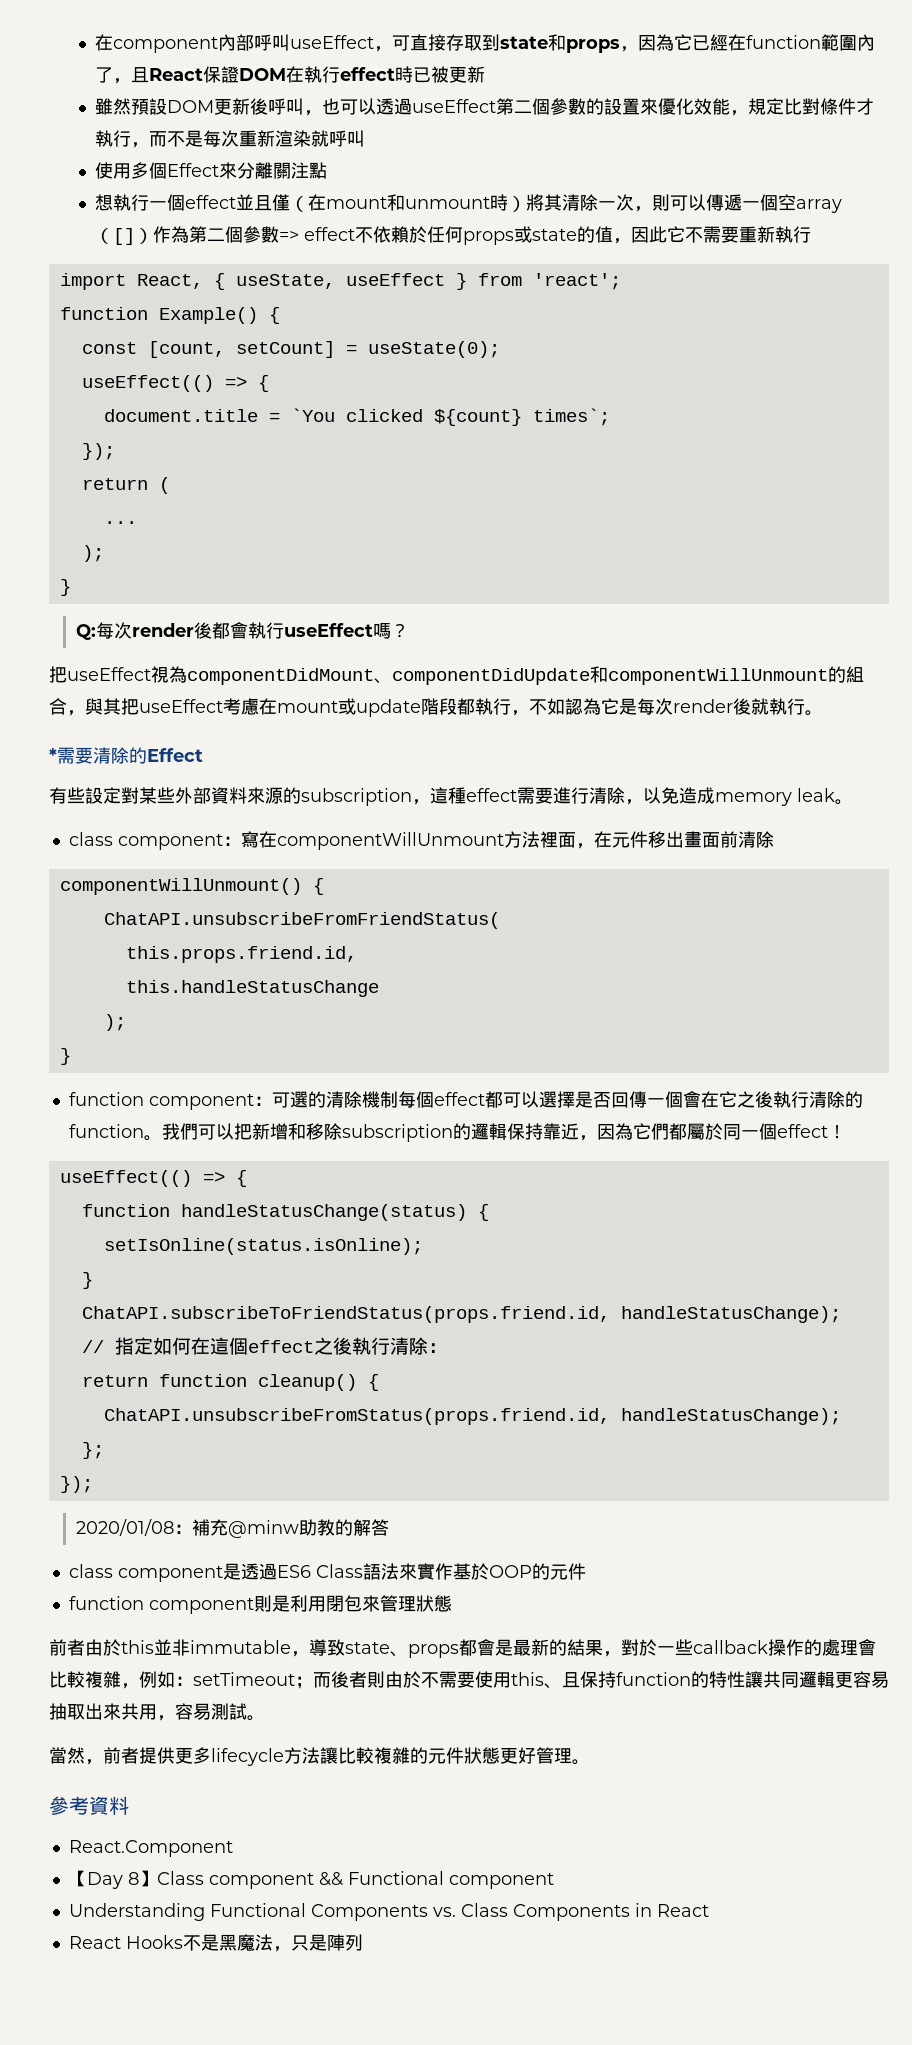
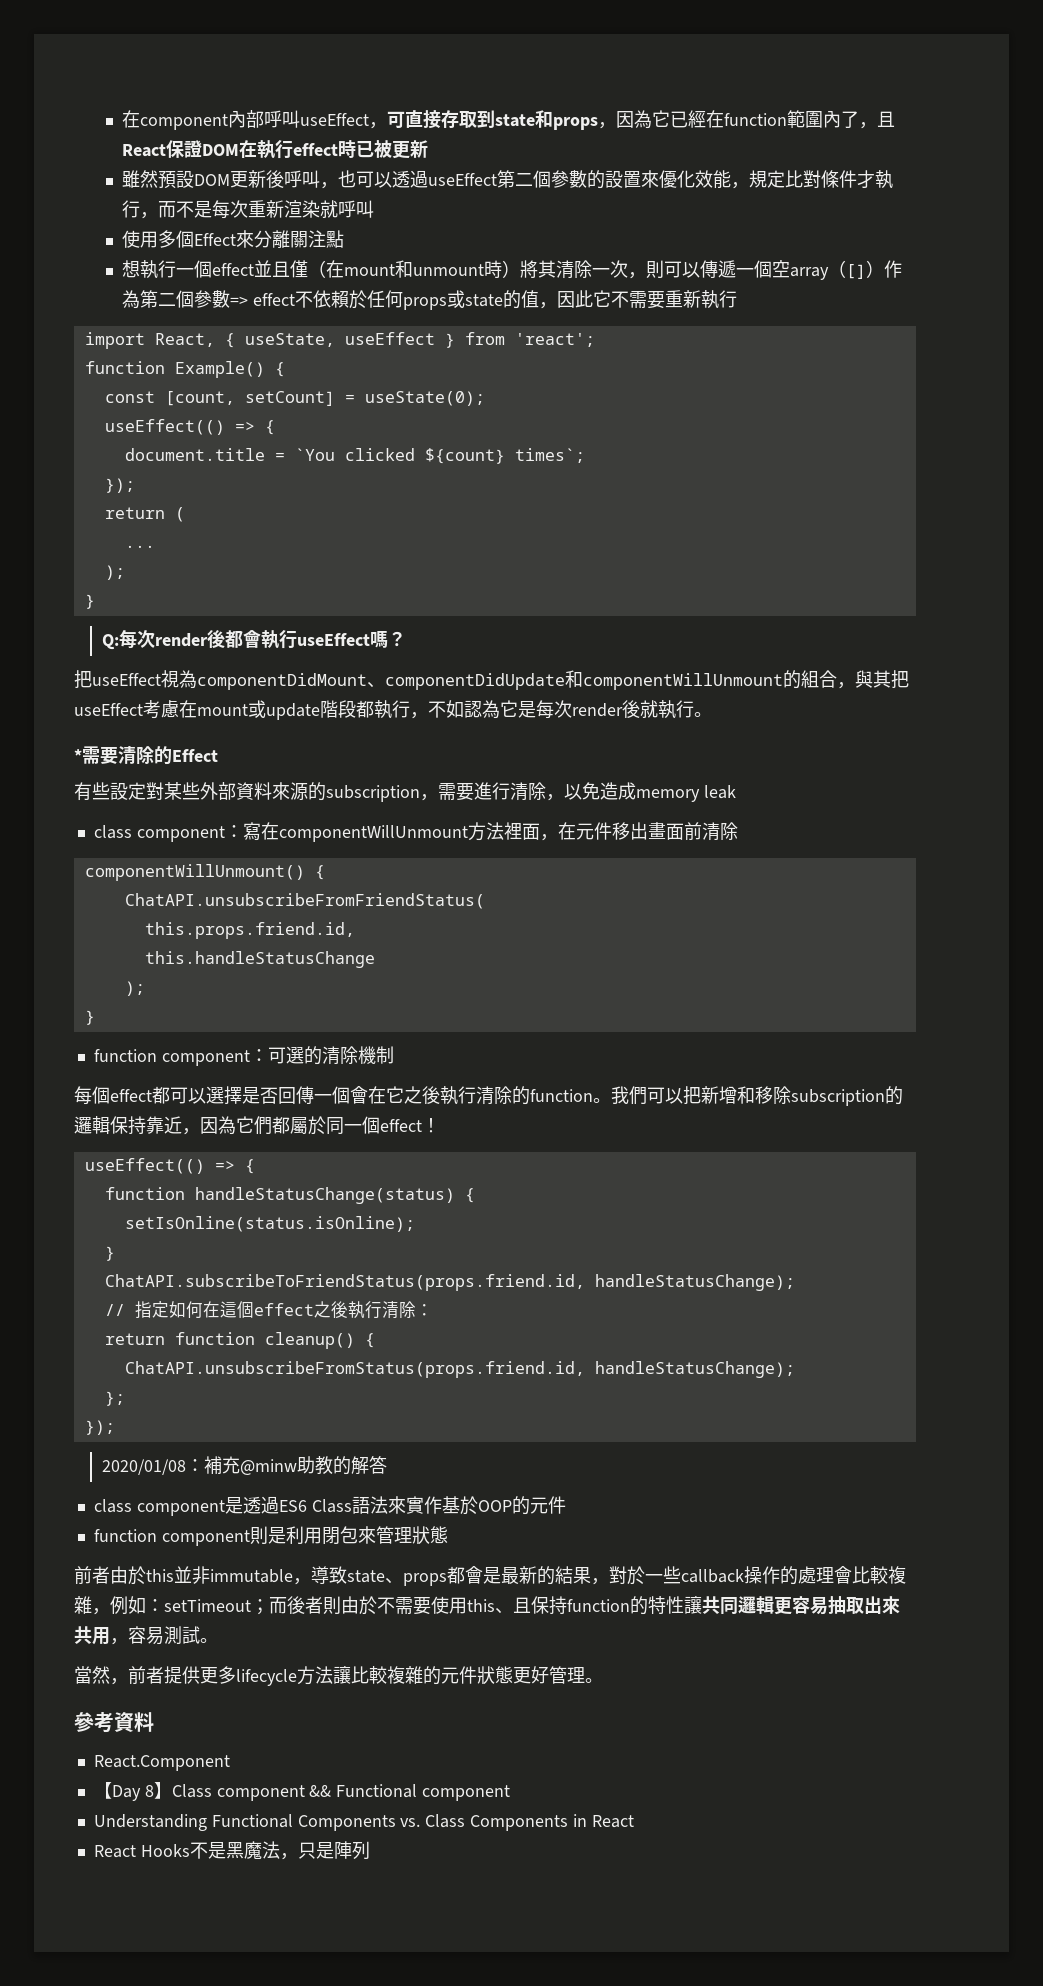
[430,787,517,804] 這種effect -> (438, 797) none
[835,799,853,805] 。 -> (736, 792) none
(398, 1099) none -> (394, 1055) //

